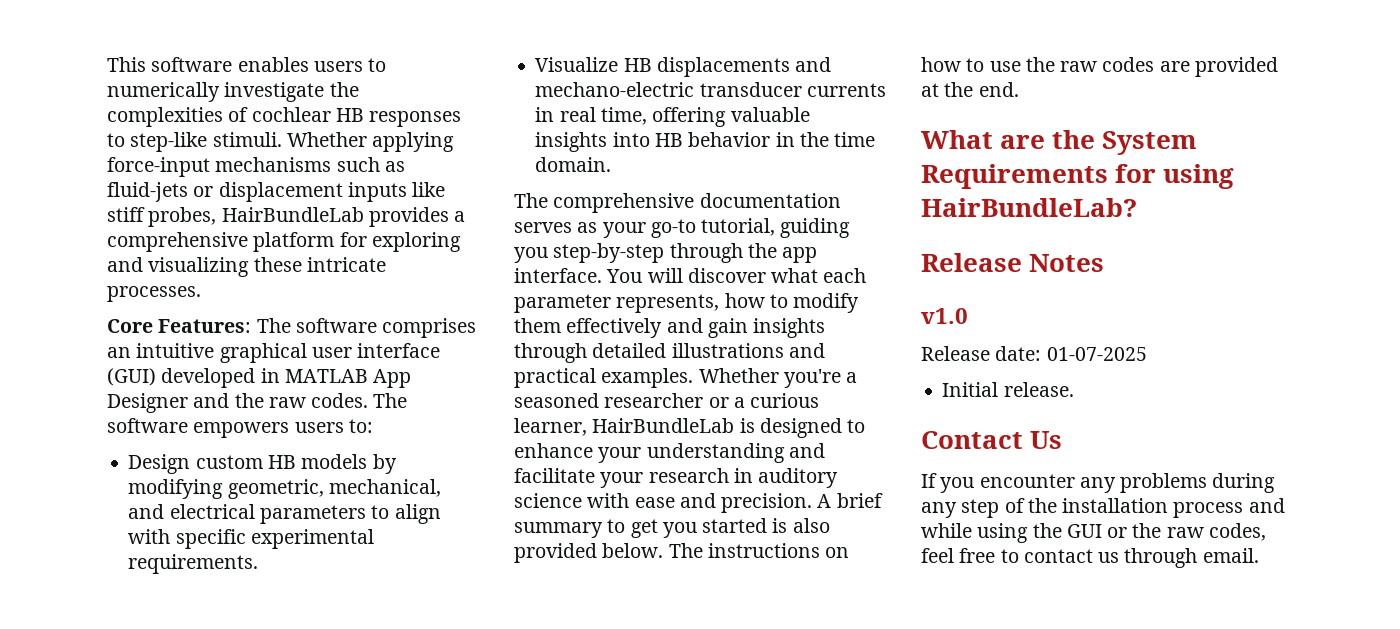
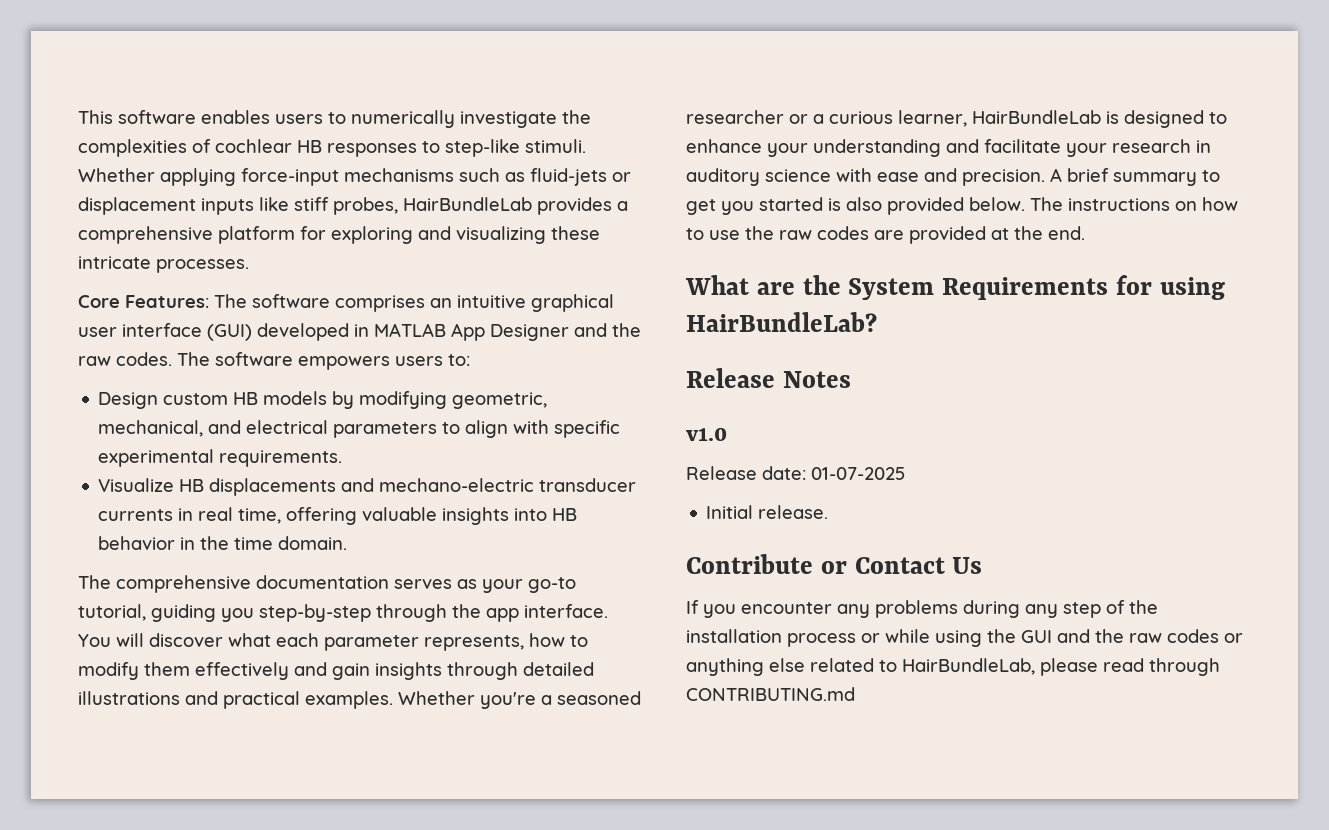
(1074, 389) none -> [686,554,847,574] Contribute or
[1248,498,1285,513] and -> [861,633,880,643] or
[1107,523,1266,541] [921,548,1259,568] or the raw codes, feel free to contact us through email. -> [1057,629,1243,643] [686,658,1220,676] [686,687,855,701] and the raw codes or anything else related to HairBundleLab, please read through CONTRIBUTING.md

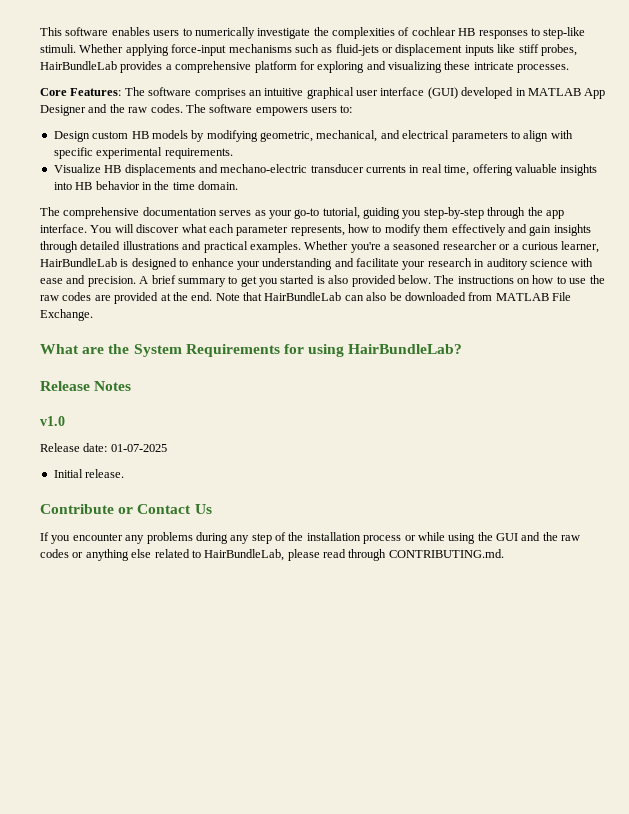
(1085, 233) none -> [215,292,571,301] [40,309,93,321] Note that HairBundleLab can also be downloaded from MATLAB File Exchange.
[686,687,855,701] CONTRIBUTING.md -> [388,549,504,558] CONTRIBUTING.md.

